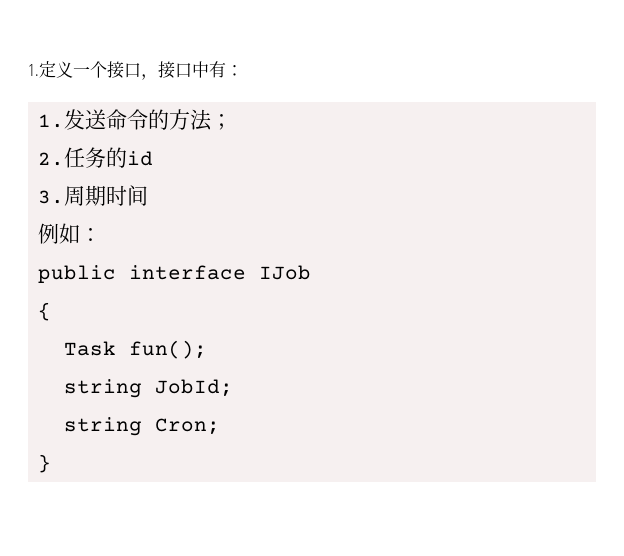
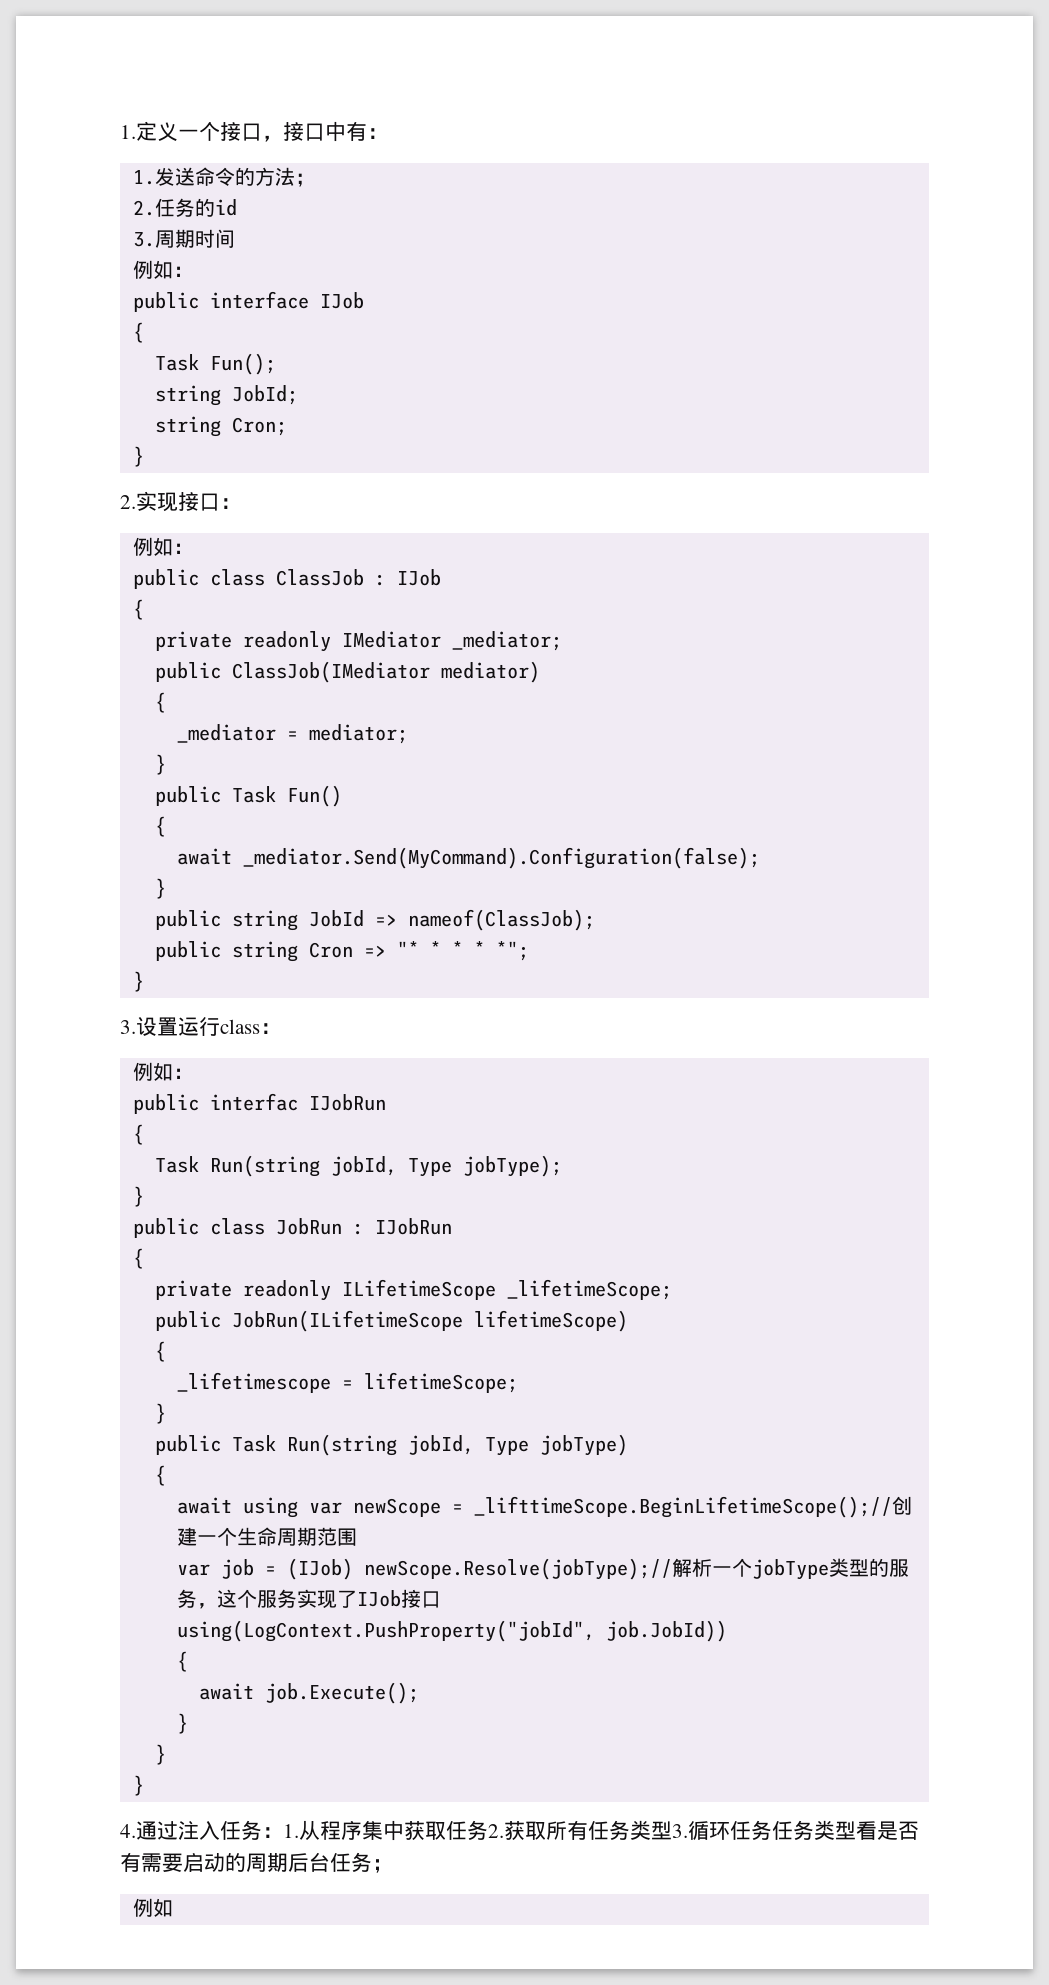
[129,340,208,359] fun(); -> [209,353,276,375] Fun();
(52, 463) none -> [120,491,241,512] [132,537,193,556] [132,569,441,589] [132,599,144,620] [154,631,562,652] [154,661,540,683] [154,692,166,713] [176,724,408,744] [154,754,166,775] [154,785,342,807] [154,816,166,837] [176,847,760,869] [154,878,166,899] [154,909,595,931] [154,941,529,962] [132,971,144,992] [120,1017,281,1036] [132,1062,193,1081] [132,1093,386,1114] [132,1124,144,1145] [154,1155,562,1177] [132,1186,144,1207] [132,1218,452,1238] [132,1248,144,1269] [154,1279,672,1301] [154,1310,628,1332] [154,1341,166,1362] [176,1372,518,1393] [154,1403,166,1424] [154,1434,628,1456] [154,1465,166,1486] [176,1496,912,1518] [176,1527,357,1546] [176,1558,909,1580] [176,1589,441,1609] [176,1620,727,1642] [176,1651,188,1672] [198,1682,419,1704] [176,1713,188,1734] [154,1744,166,1765] [132,1775,144,1796] [120,1820,919,1841] [120,1852,393,1873] [132,1898,173,1917] // 2.实现接口： // 例如： // public class ClassJob : IJob // { // private readonly IMediator _mediator; // public ClassJob(IMediator mediator) // { // _mediator = mediator; // } // public Task Fun() // { // await _mediator.Send(MyCommand).Configuration(false); // } // public string JobId => nameof(ClassJob); // public string Cron => "* * * * *"; // } // 3.设置运行class： // 例如： // public interfac IJobRun // { // Task Run(string jobId, Type jobType); // } // public class JobRun : IJobRun // { // private readonly ILifetimeScope _lifetimeScope; // public JobRun(ILifetimeScope lifetimeScope) // { // _lifetimescope = lifetimeScope; // } // public Task Run(string jobId, Type jobType) // { // await using var newScope = _lifttimeScope.BeginLifetimeScope();//创建一个生命周期范围 // var job = (IJob) newScope.Resolve(jobType);//解析一个jobType类型的服务，这个服务实现了IJob接口 // using(LogContext.PushProperty("jobId", job.JobId)) // { // await job.Execute(); // } // } // } // 4.通过注入任务：1.从程序集中获取任务2.获取所有任务类型3.循环任务任务类型看是否有需要启动的周期后台任务； // 例如

